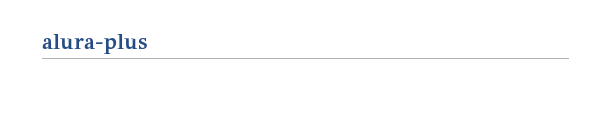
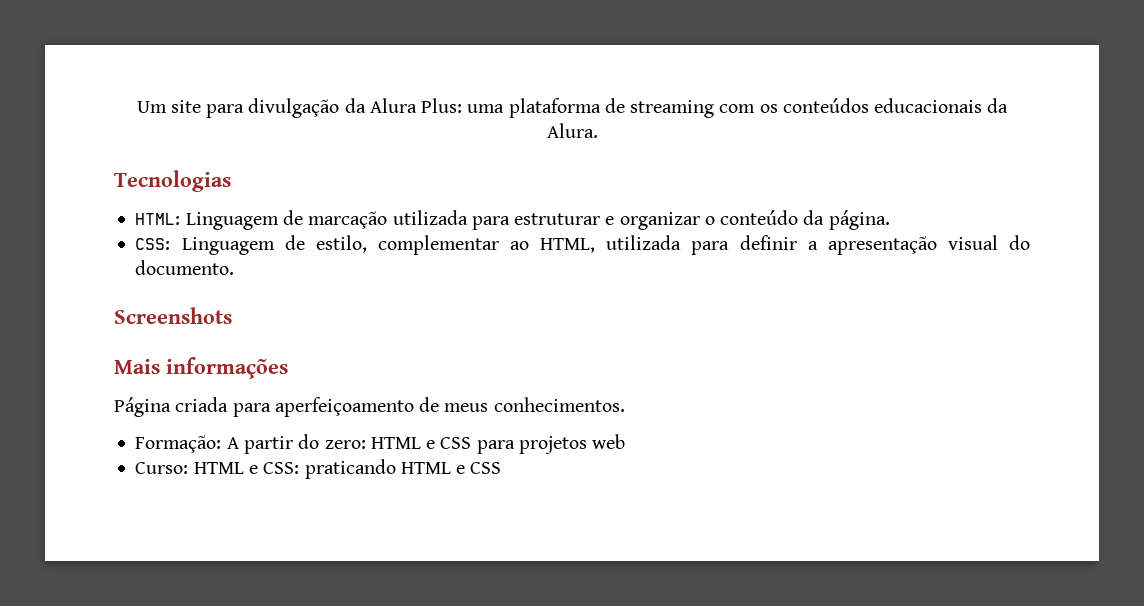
[42,34,147,54] alura-plus -> [136,98,1009,118] [546,123,598,138] [114,170,231,192] [135,210,890,230] [135,235,1030,255] [135,260,235,275] [114,307,232,324] [114,357,288,379] [114,397,625,417] [135,434,626,454] [135,459,502,479] Um site para divulgação da Alura Plus: uma plataforma de streaming com os conteúdos educacionais da Alura. // Tecnologias // HTML: Linguagem de marcação utilizada para estruturar e organizar o conteúdo da página. // CSS: Linguagem de estilo, complementar ao HTML, utilizada para definir a apresentação visual do documento. // Screenshots // Mais informações // Página criada para aperfeiçoamento de meus conhecimentos. // Formação: A partir do zero: HTML e CSS para projetos web // Curso: HTML e CSS: praticando HTML e CSS

